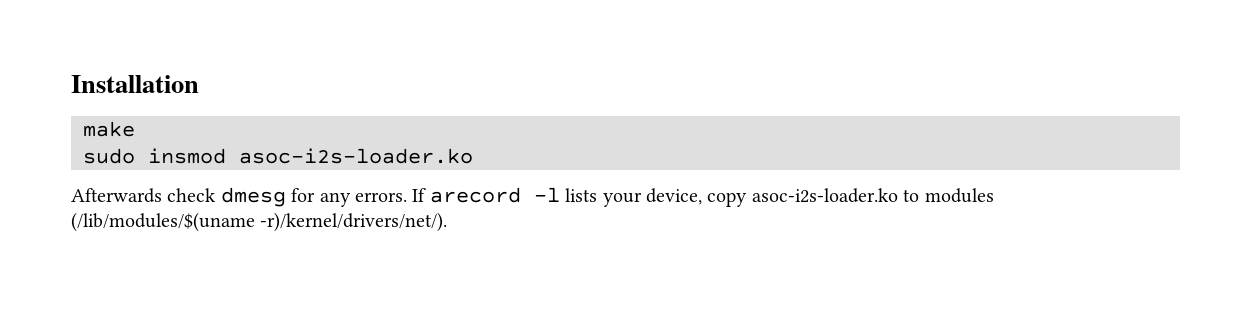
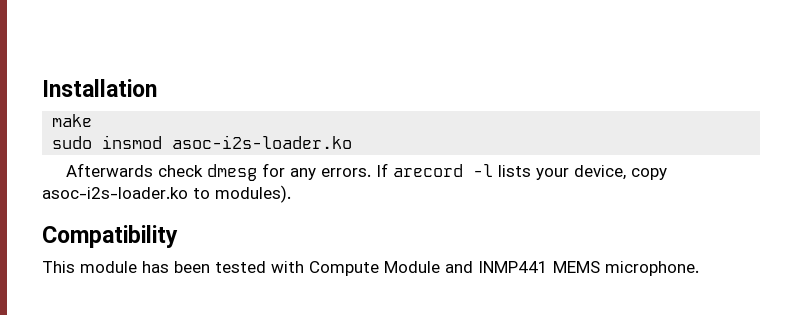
[924,188,994,203] [71,212,448,232] modules (/lib/modules/$(uname -r)/kernel/drivers/net/). -> [215,185,291,203] [42,225,178,248] [42,261,699,276] modules). // Compatibility // This module has been tested with Compute Module and INMP441 MEMS microphone.

